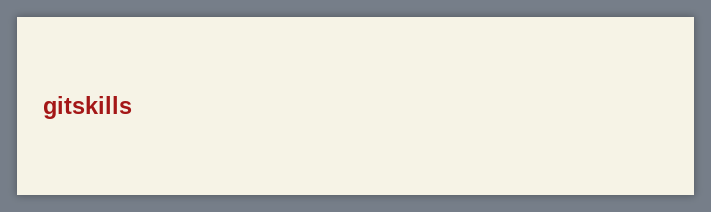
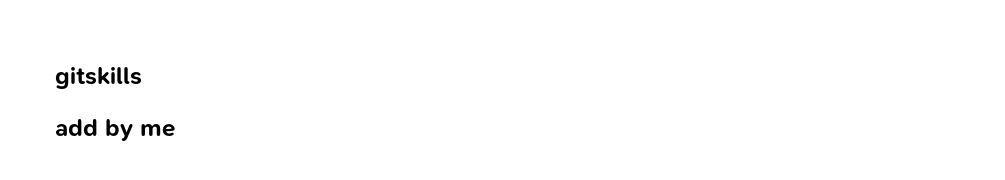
(132, 107) none -> [55,119,175,141] // add by me

